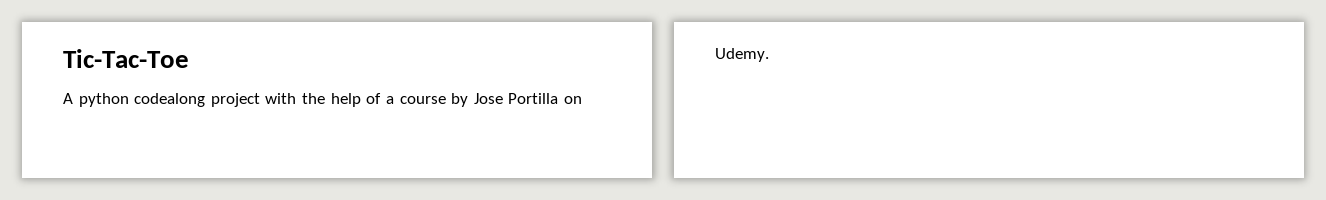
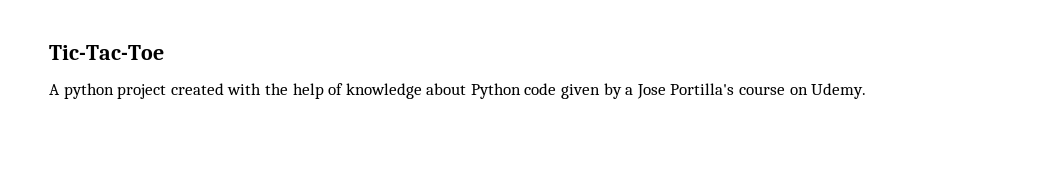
[134,93,260,107] codealong project -> [117,83,224,99] project created
[385,93,559,107] a course by Jose Portilla -> [345,83,786,99] knowledge about Python code given by a Jose Portilla's course

